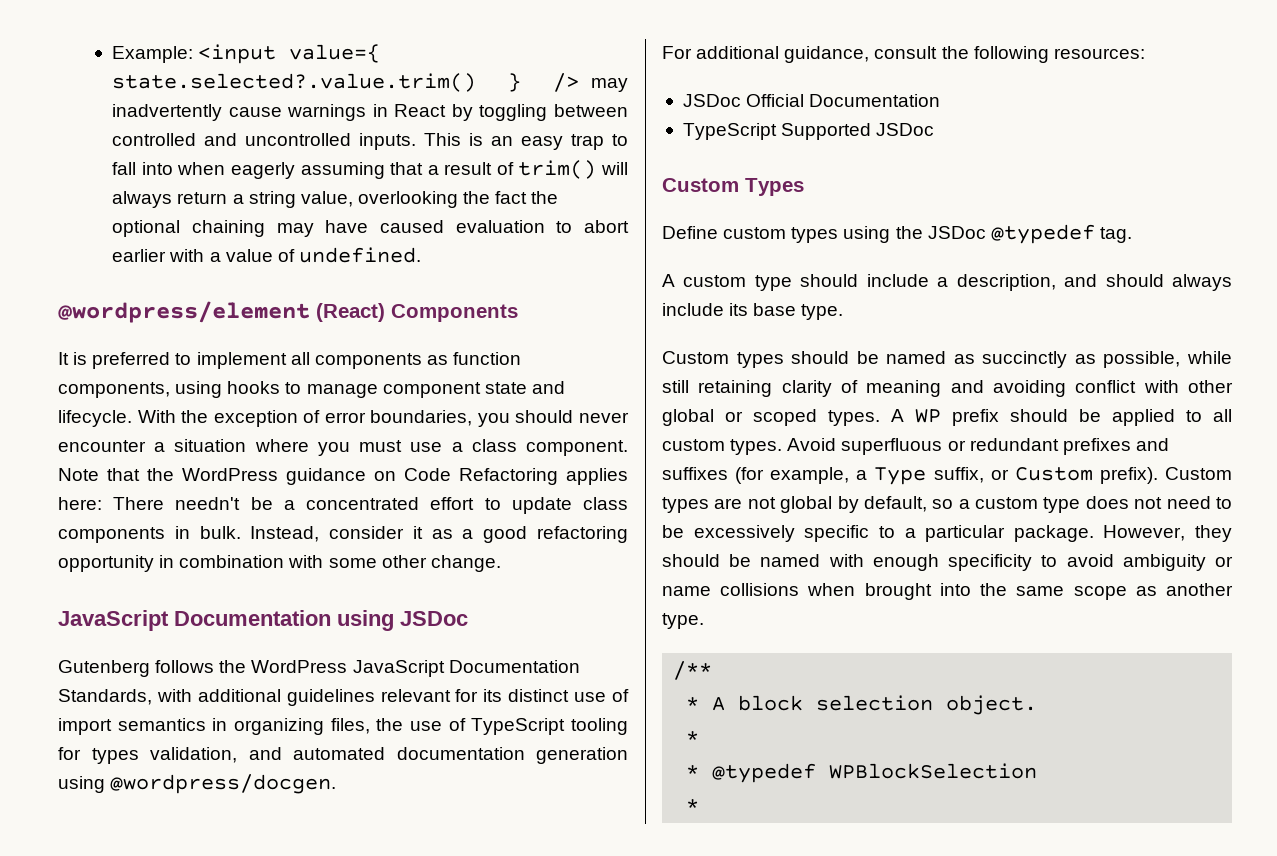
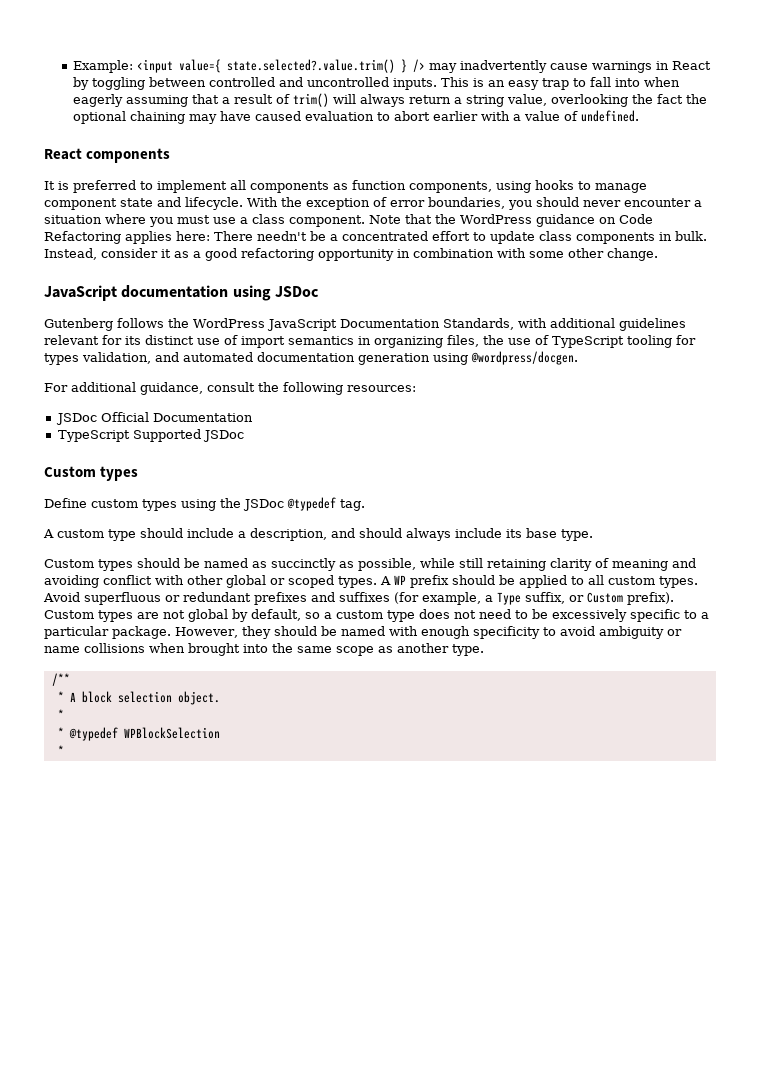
[58,301,518,323] @wordpress/element (React) Components -> [44,148,171,163] React components
[174,610,331,626] Documentation -> [121,285,229,298] documentation
[745,178,804,196] Types -> [100,466,139,481] types

